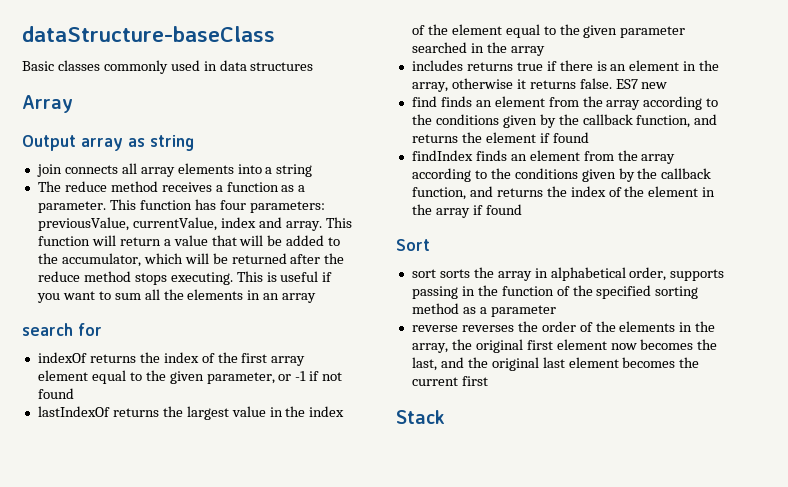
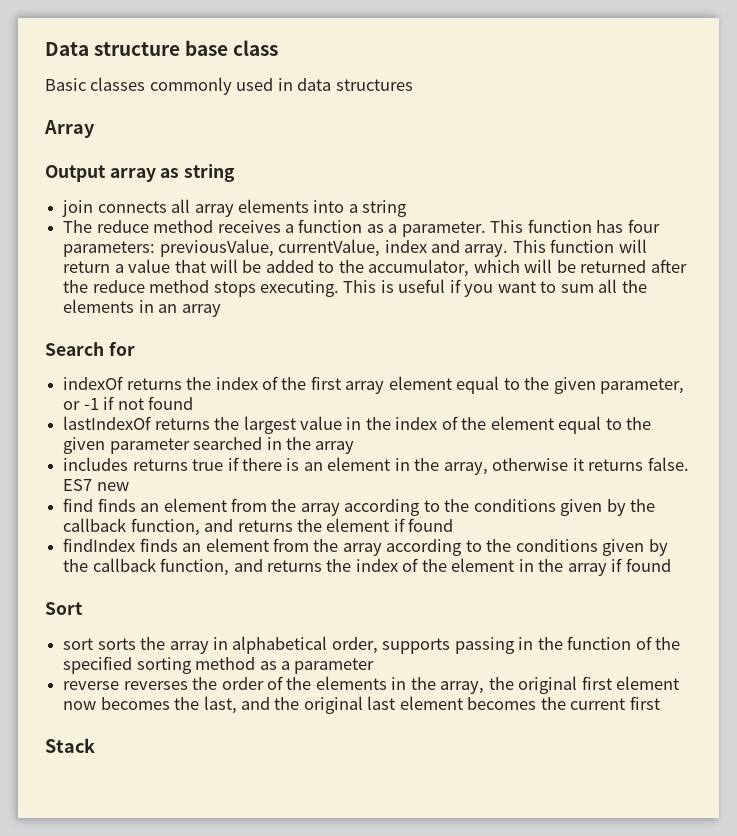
[22,26,275,42] dataStructure-baseClass -> [45,40,279,56] Data structure base class
[22,323,73,336] search -> [45,342,104,356] Search

